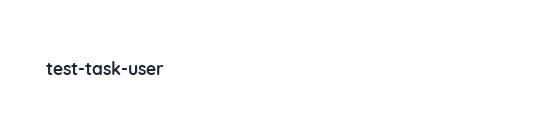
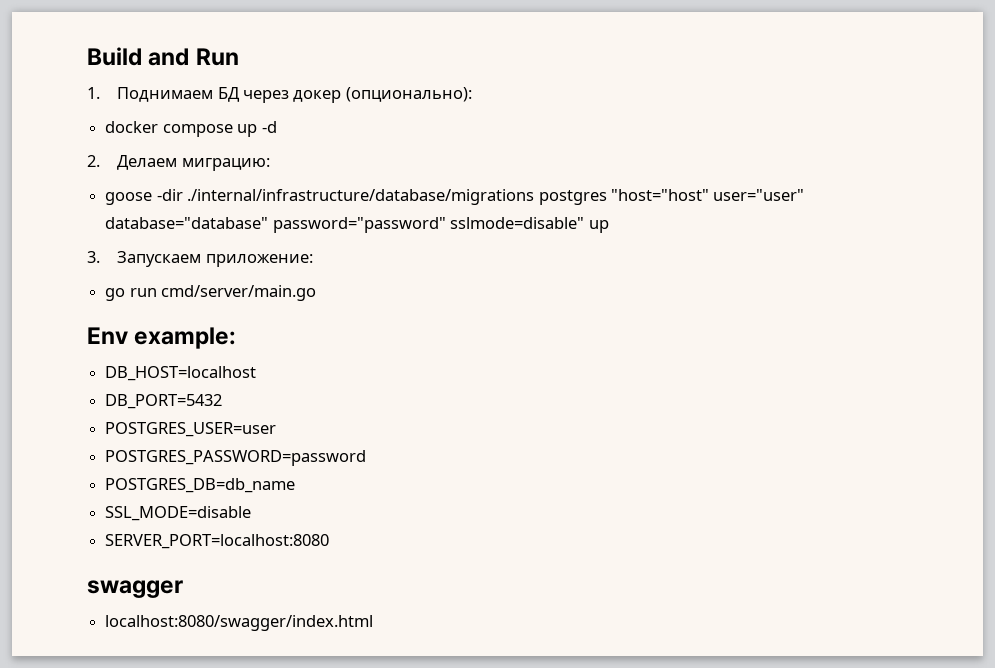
[46,61,164,75] test-task-user -> [87,47,239,66] [87,87,472,103] [105,121,277,137] [87,155,270,171] [105,189,805,205] [105,217,609,233] [87,251,313,267] [105,285,317,301] [87,327,237,349] [105,366,257,381] [105,394,223,409] [105,422,277,437] [105,450,367,466] [105,478,296,493] [105,506,252,521] [105,534,330,549] [87,580,183,598] [105,615,374,631] Build and Run // 1. Поднимаем БД через докер (опционально): // docker compose up -d // 2. Делаем миграцию: // goose -dir ./internal/infrastructure/database/migrations postgres "host="host" user="user" database="database" password="password" sslmode=disable" up // 3. Запускаем приложение: // go run cmd/server/main.go // Env example: // DB_HOST=localhost // DB_PORT=5432 // POSTGRES_USER=user // POSTGRES_PASSWORD=password // POSTGRES_DB=db_name // SSL_MODE=disable // SERVER_PORT=localhost:8080 // swagger // localhost:8080/swagger/index.html

